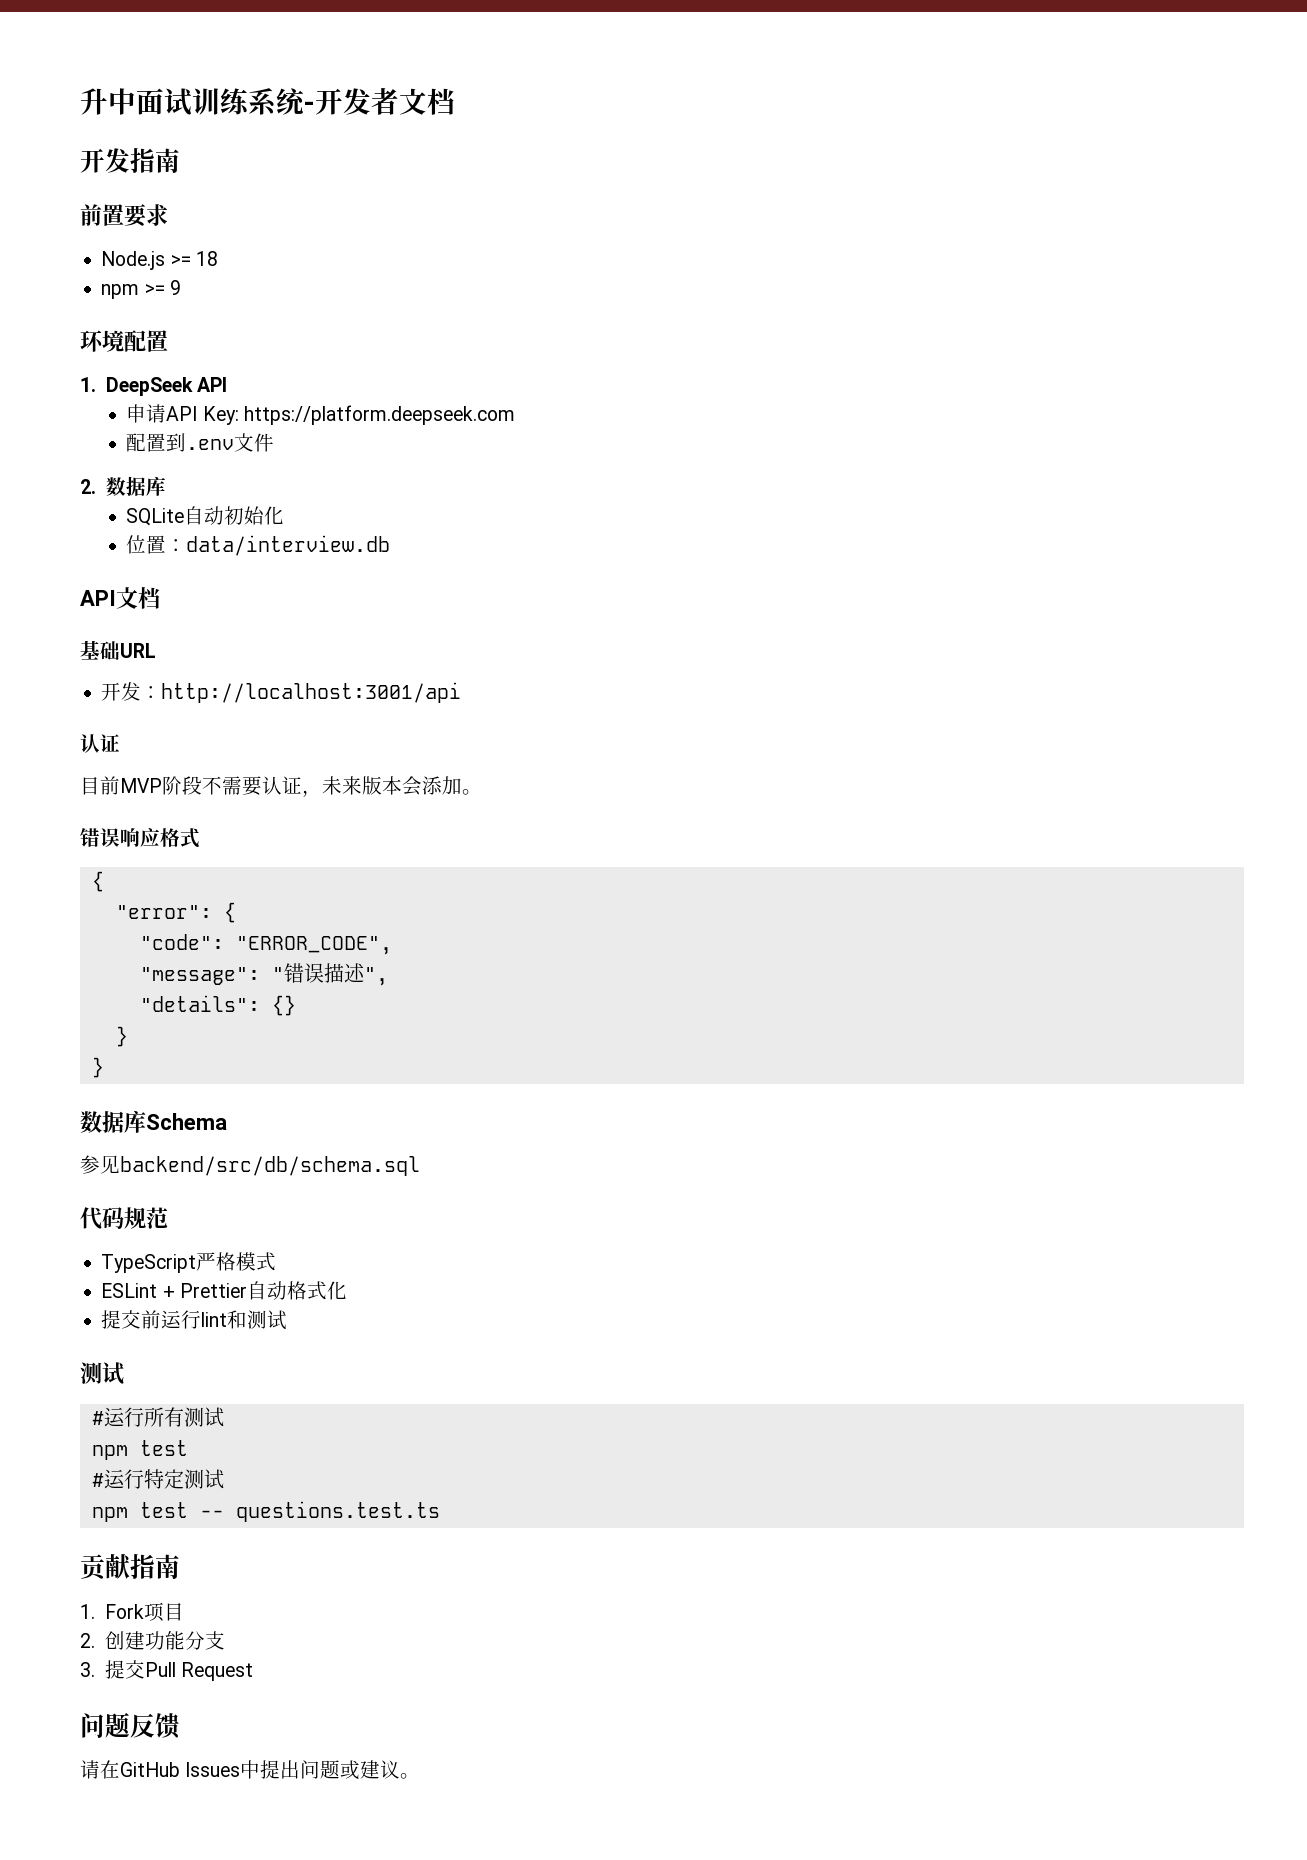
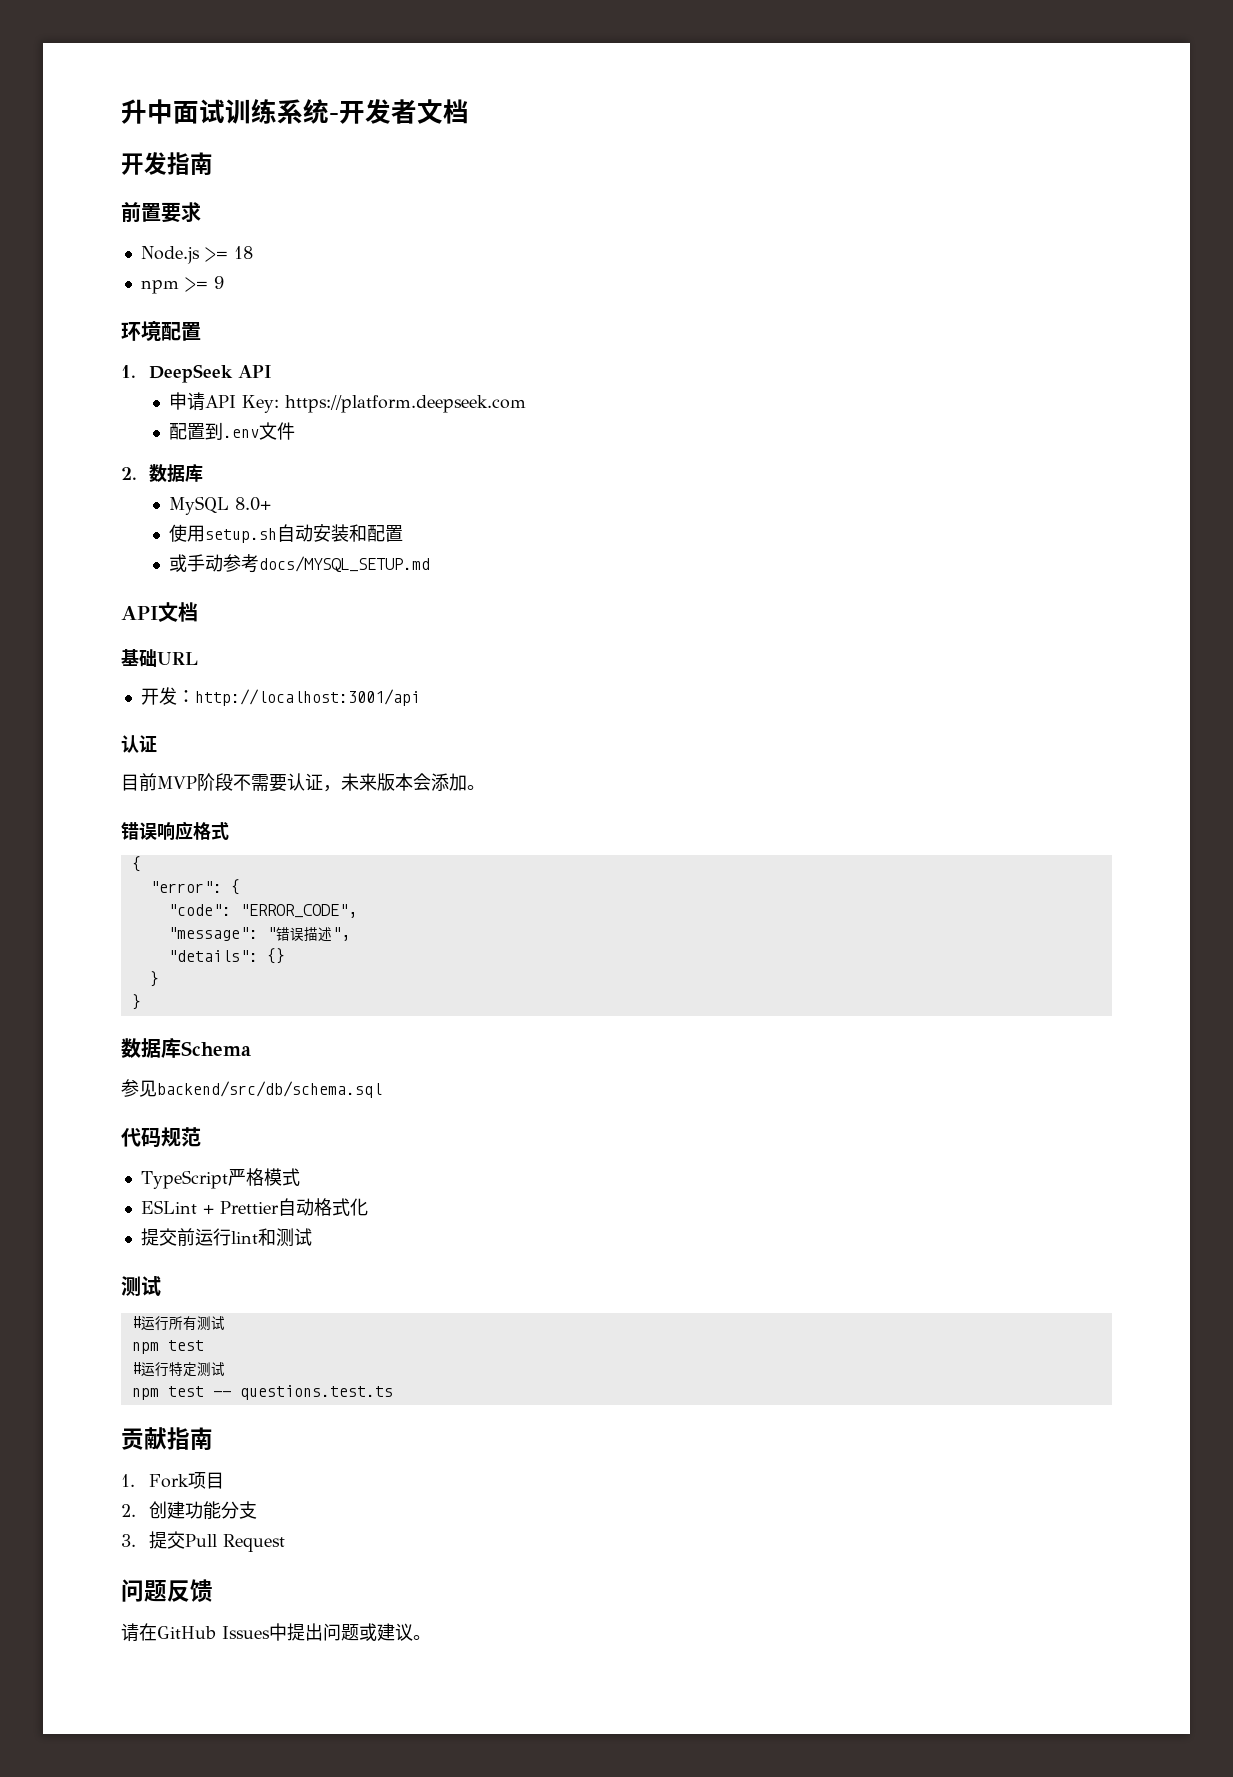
[126,506,285,526] [126,535,391,556] SQLite自动初始化 // 位置：data/interview.db -> [168,496,271,515] [168,524,403,543] [168,554,430,573] MySQL 8.0+ // 使用setup.sh自动安装和配置 // 或手动参考docs/MYSQL_SETUP.md

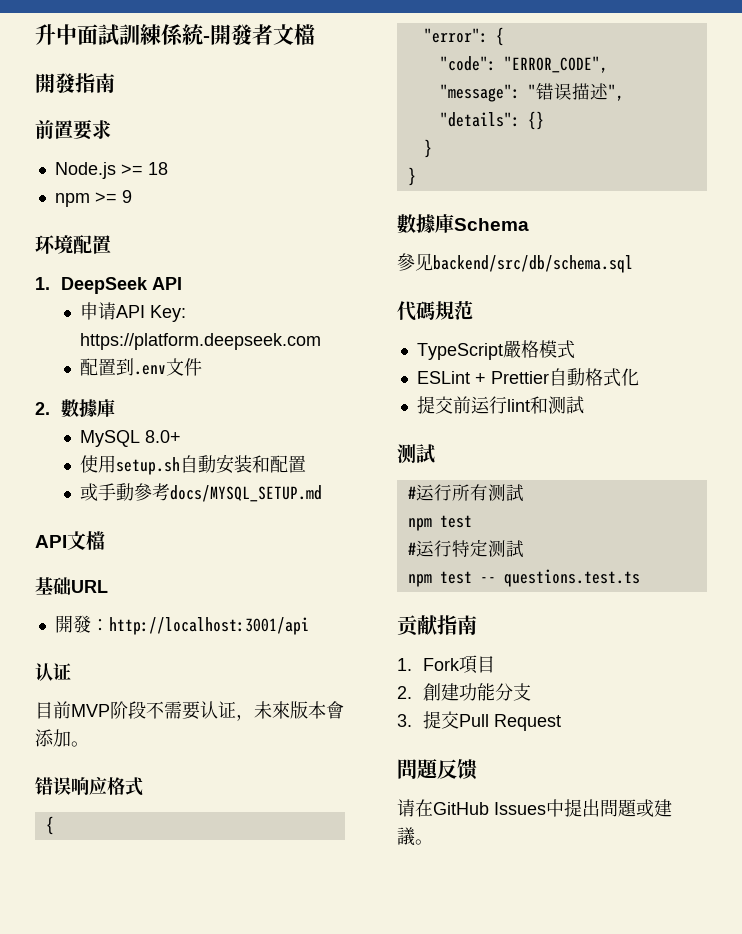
[199,99,469,124] [121,152,167,175] 试训练系统-开发者文档 // 开发 -> [98,24,315,46] [35,73,75,93] 試訓練係統-開發者文檔 // 開發
[148,464,203,482] 数据库 -> [60,399,115,418] 數據庫
[294,524,313,542] 动 -> [198,455,217,473] 動
[204,554,241,572] 动参 -> [116,483,153,501] 動參
[178,602,198,622] 档 -> [86,531,105,550] 檔
[140,687,177,705] 开发 -> [54,615,91,633] 開發
[359,773,431,791] 来版本会 -> [272,701,344,719] 來版本會
[121,1038,181,1058] 数据库 -> [397,214,454,234] 數據庫
[121,1079,139,1097] 参 -> [397,253,415,271] 參
[141,1127,181,1148] 码规 -> [416,301,454,320] 碼規
[227,1169,246,1186] 严 -> [502,340,521,358] 嚴
[295,1198,314,1216] 动 -> [566,368,585,386] 動
[293,1228,312,1246] [121,1276,161,1296] 试 // 测试 -> [565,396,584,414] [397,444,435,463] 試 // 测試
[210,1316,225,1330] 试 -> [505,484,524,502] 試
[210,1362,225,1376] 试 -> [505,540,524,558] 試
[187,1472,206,1489] 项 -> [458,655,477,674] 項
[148,1501,167,1519] 创 -> [422,683,441,701] 創
[121,1579,167,1602] 问题 -> [397,759,439,779] 問題
[323,1623,413,1641] 问题或建议 -> [600,799,672,817] [397,827,415,846] 問題或建議

